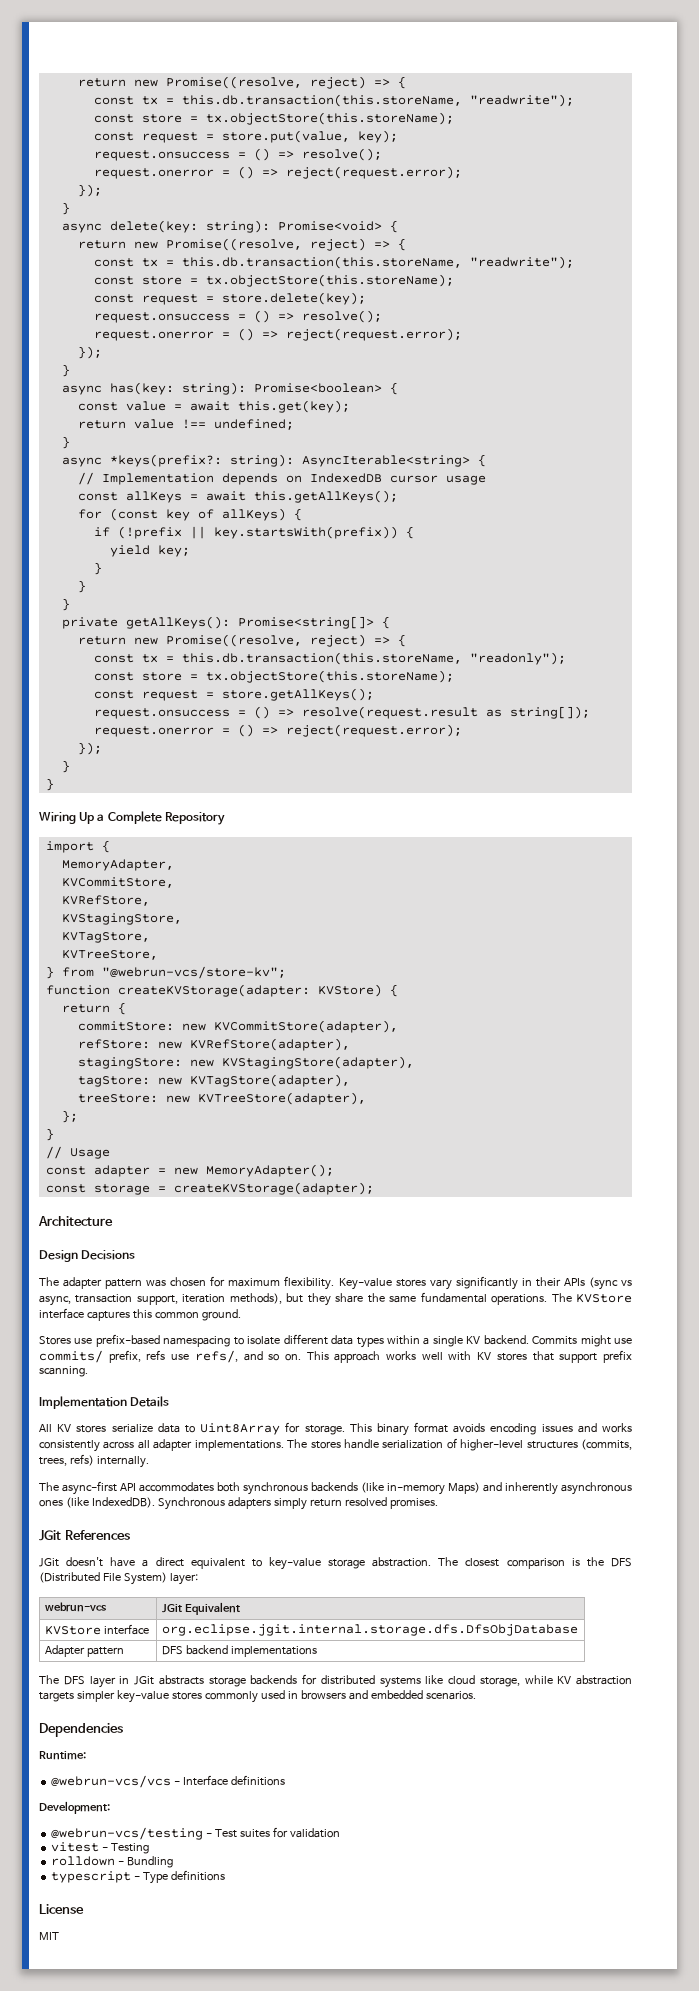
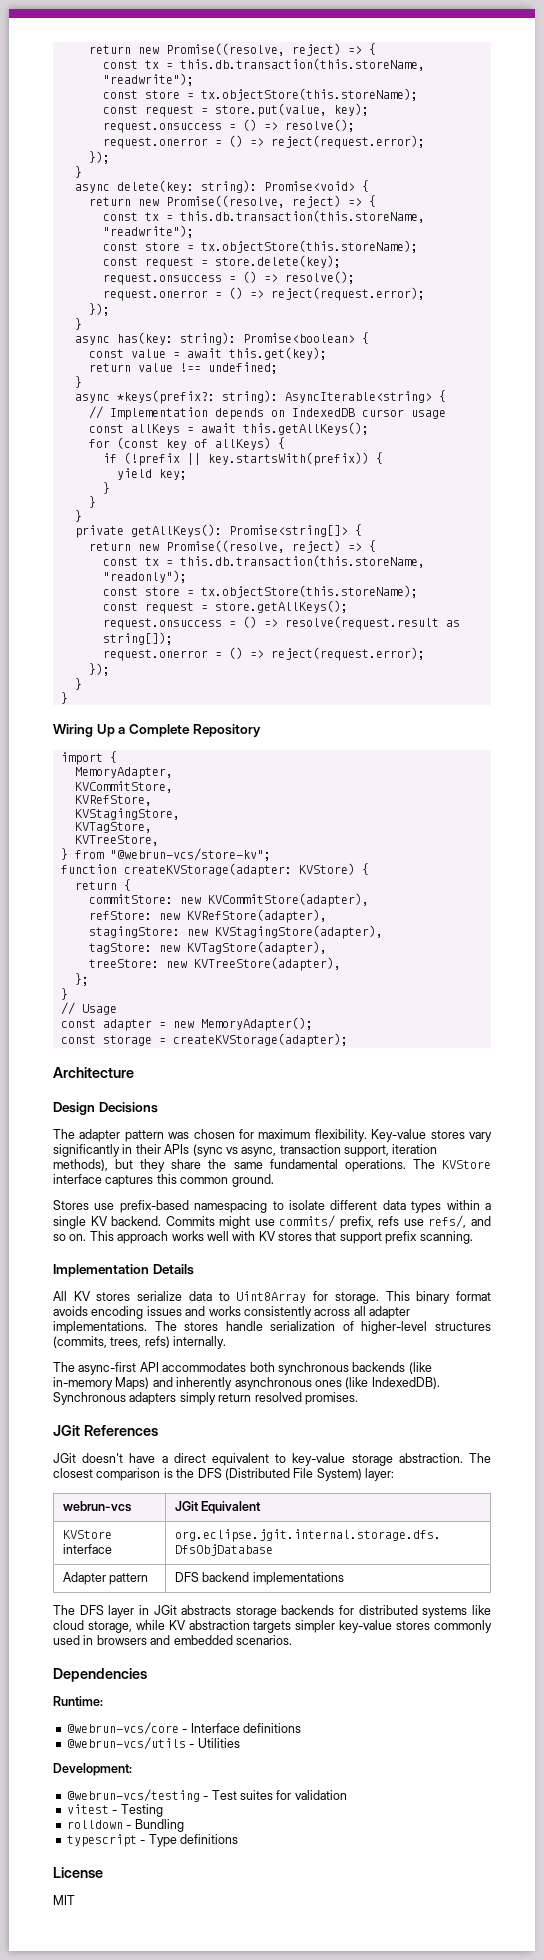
[51,1775,172,1788] @webrun-vcs/vcs -> [66,1722,179,1735] @webrun-vcs/core
(286, 1780) none -> [66,1737,240,1750] // @webrun-vcs/utils - Utilities

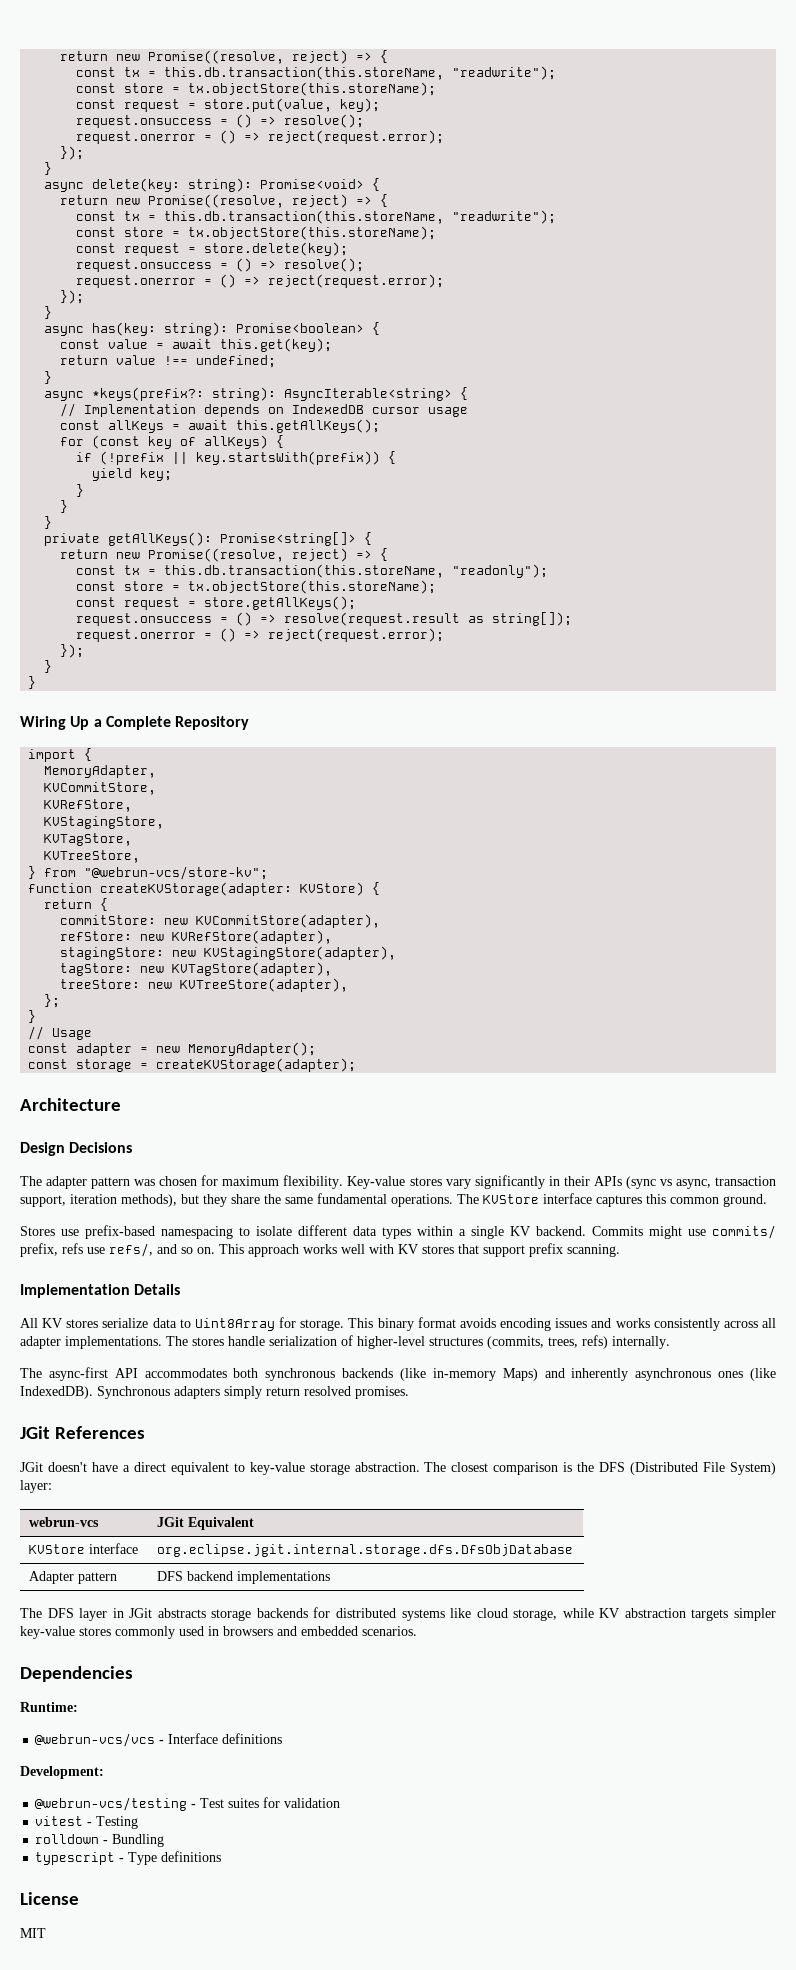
[66,1722,179,1735] @webrun-vcs/core -> [35,1733,156,1747] @webrun-vcs/vcs
[66,1737,240,1750] // @webrun-vcs/utils - Utilities -> (283, 1738) none

